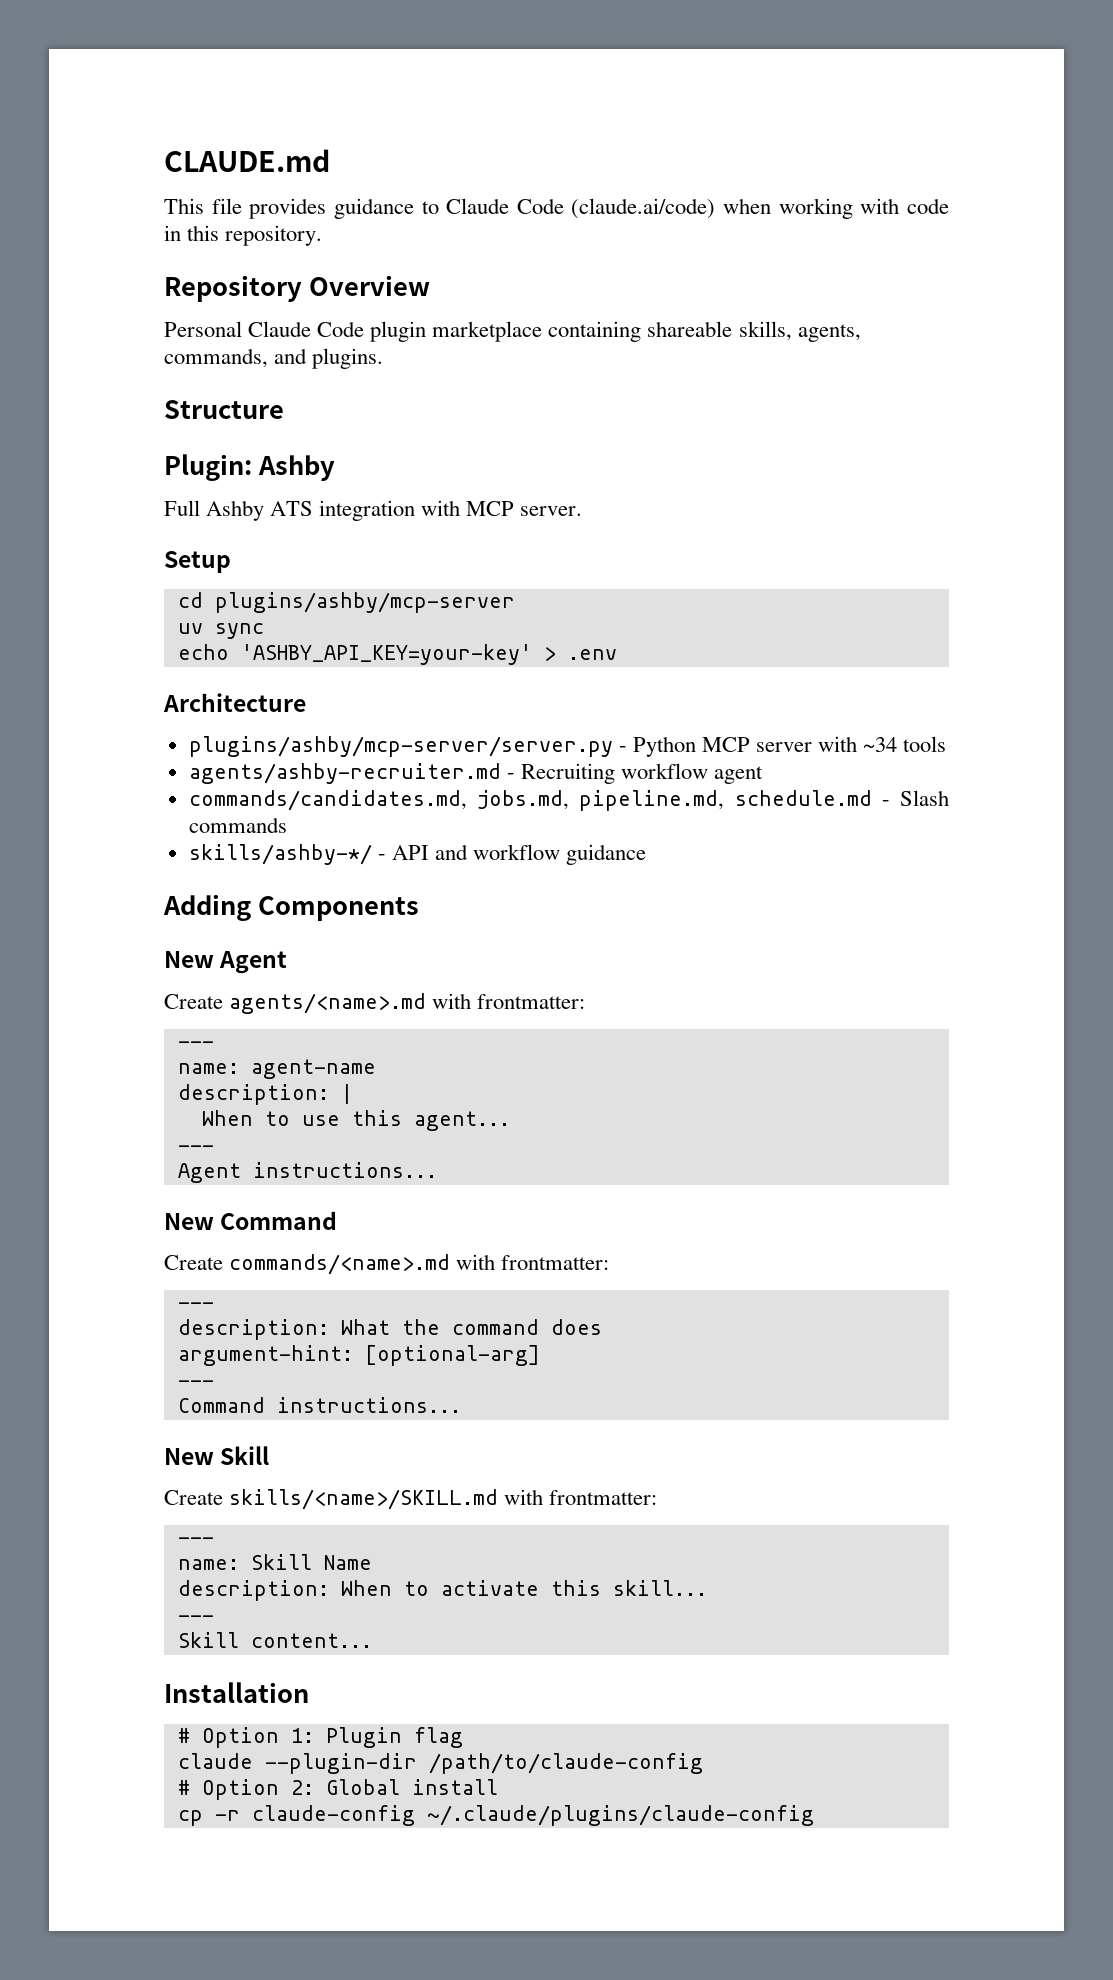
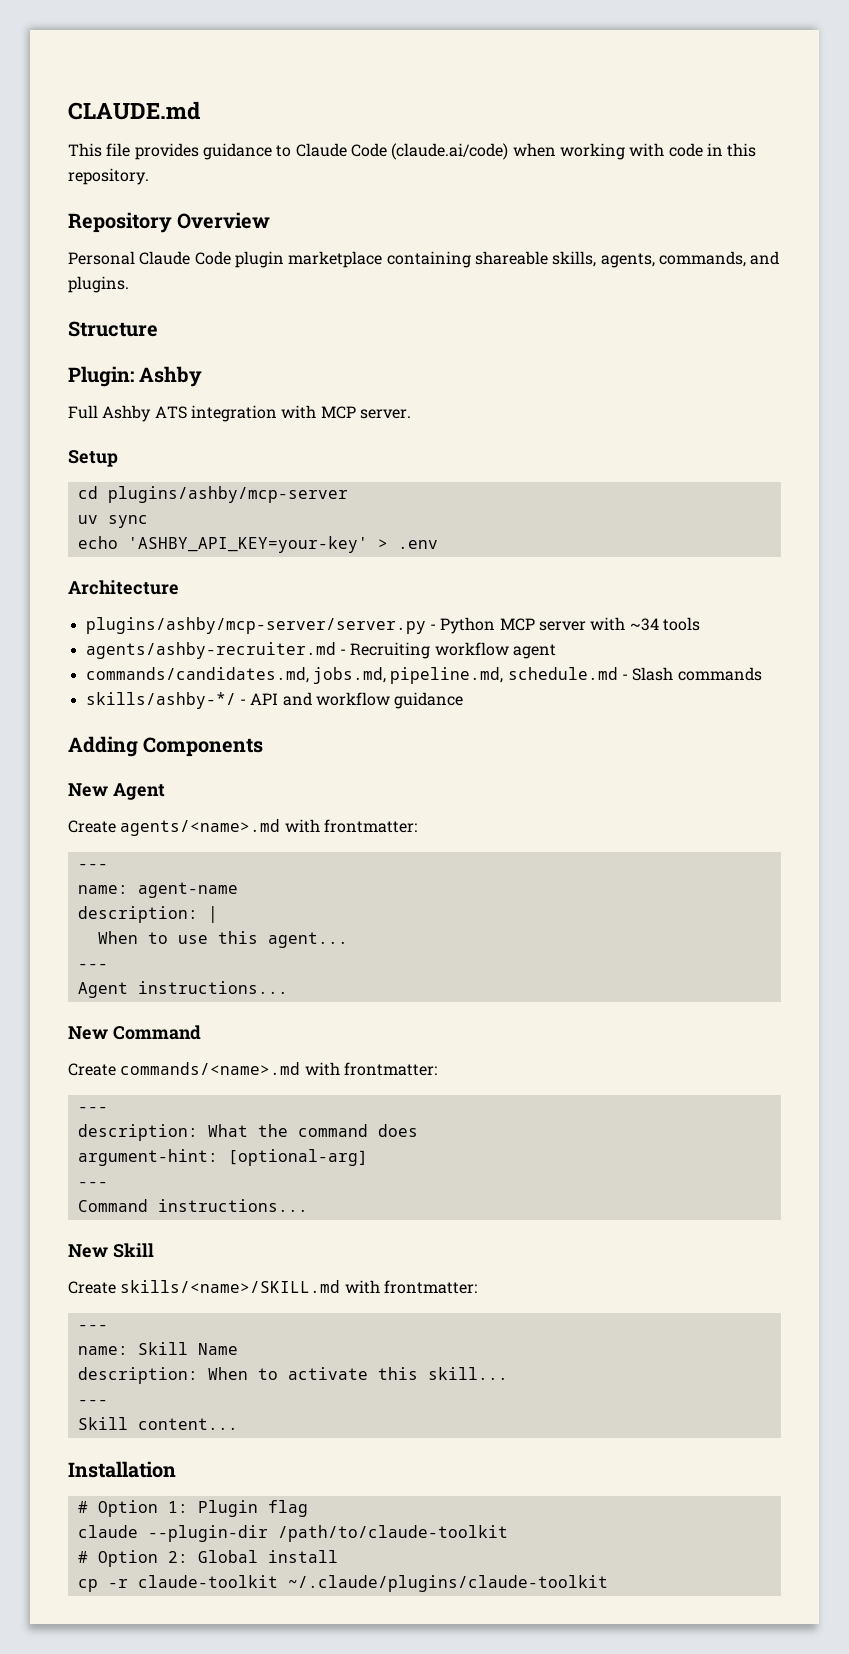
[428,1753,703,1774] /path/to/claude-config -> [277,1525,508,1542] /path/to/claude-toolkit
[251,1805,814,1826] claude-config ~/.claude/plugins/claude-config -> [137,1575,608,1592] claude-toolkit ~/.claude/plugins/claude-toolkit

